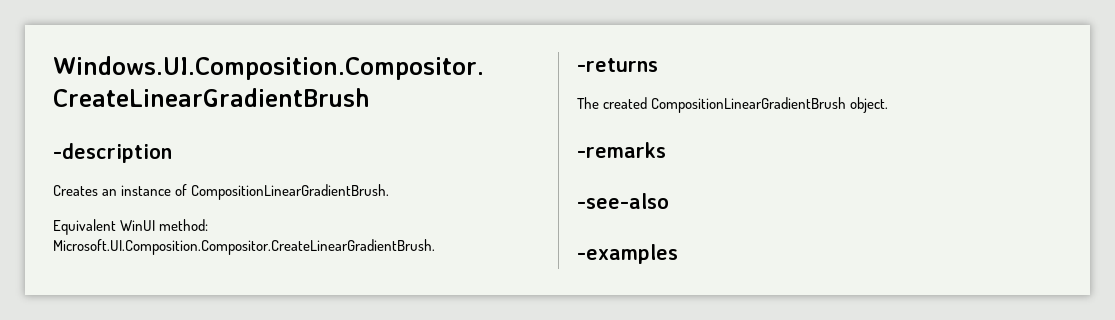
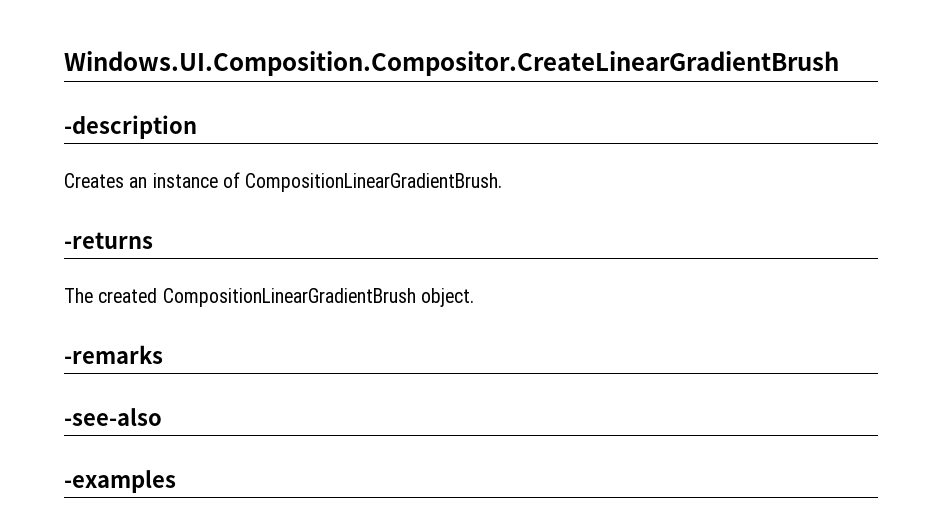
[53,219,209,235] [53,239,435,255] // Equivalent WinUI method: Microsoft.UI.Composition.Compositor.CreateLinearGradientBrush. -> (503, 182) none

